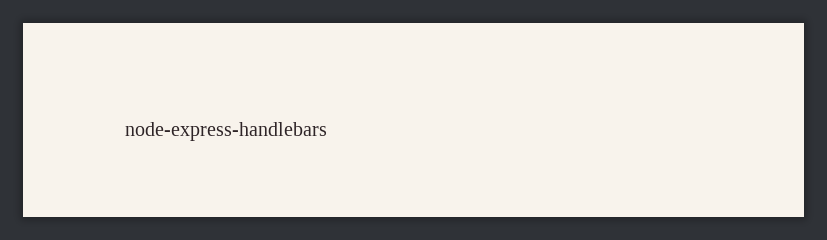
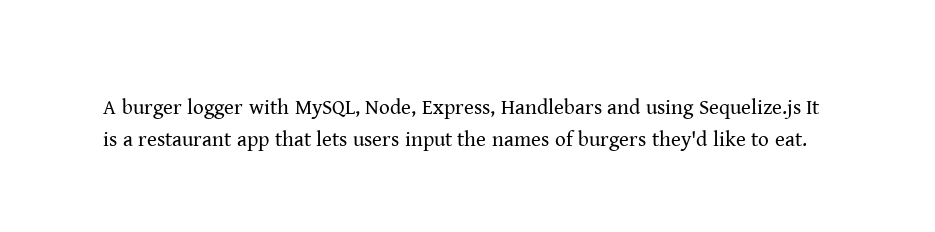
[125,122,327,141] node-express-handlebars -> [103,98,821,119] [103,130,808,151] A burger logger with MySQL, Node, Express, Handlebars and using Sequelize.js It is a restaurant app that lets users input the names of burgers they'd like to eat.

